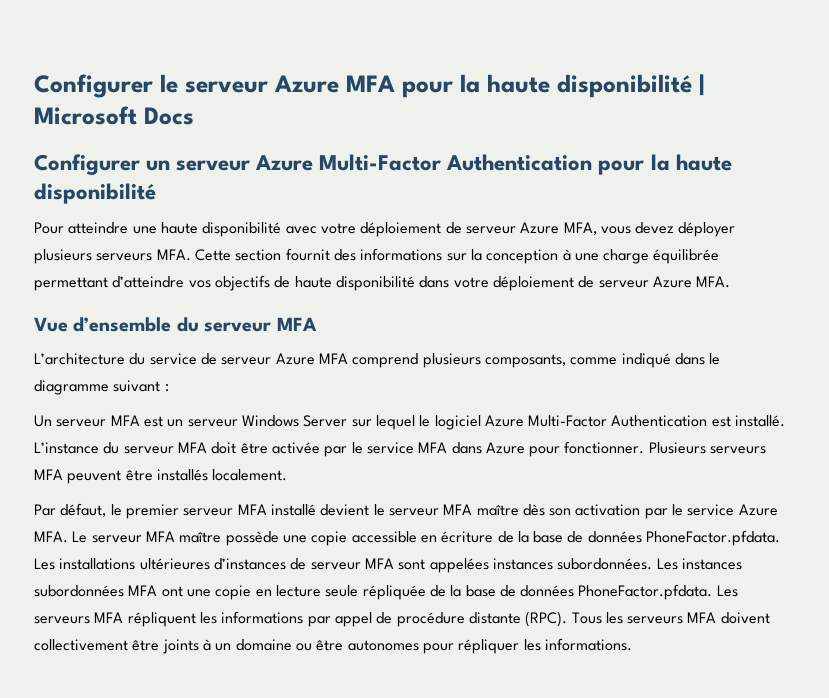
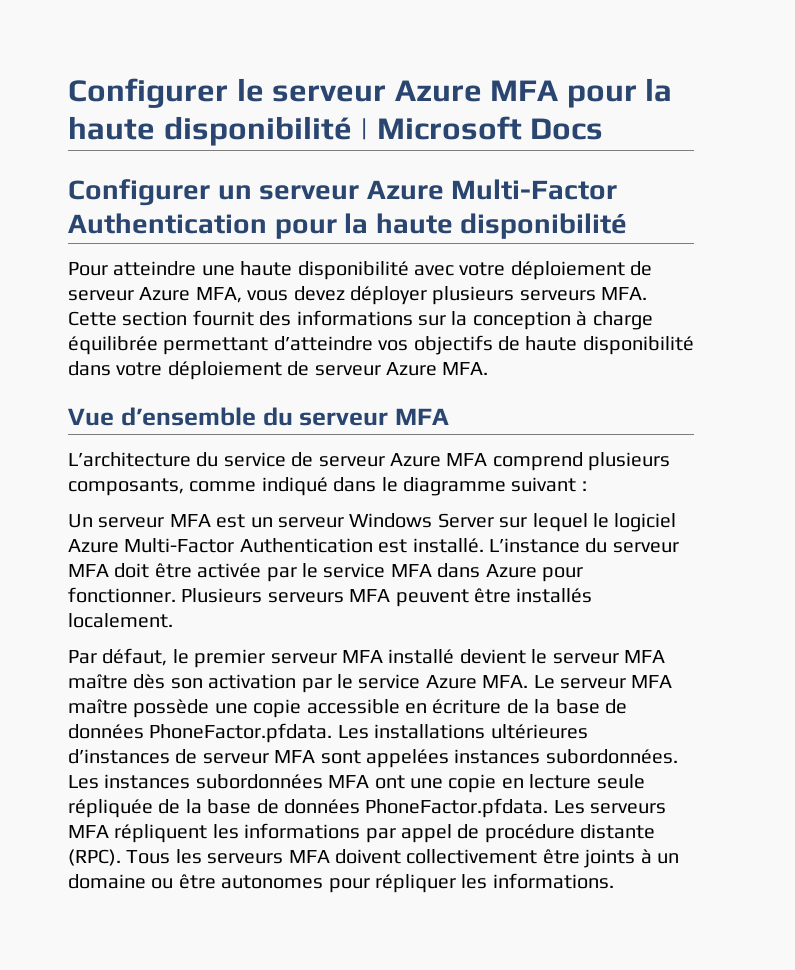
[574,253,599,261] une -> (588, 318) none

